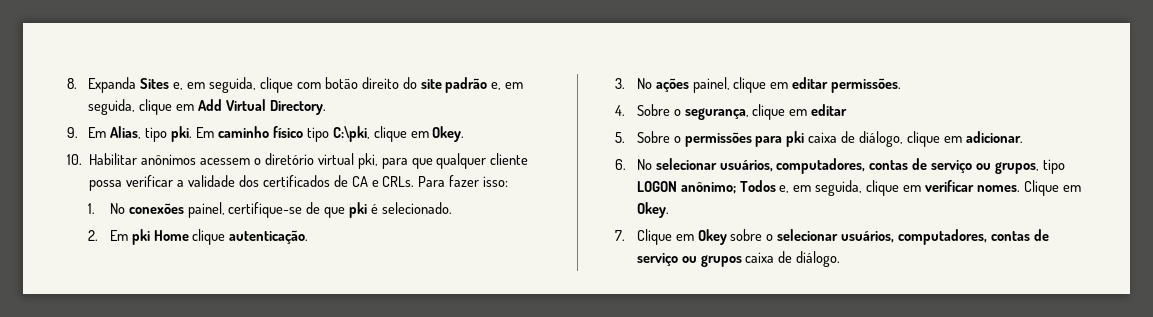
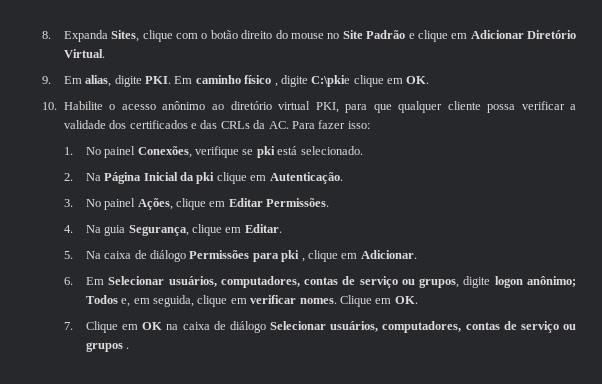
[140,77,257,93] Sites e, em seguida, -> [111,30,140,42] Sites,
(321, 85) none -> [201,33,208,39] o
[420,77,524,93] [88,99,326,115] [67,126,465,142] site padrão e, em seguida, clique em Add Virtual Directory. // 9. Em Alias, tipo pki. Em caminho físico tipo C:\pki, clique em Okey. -> [290,30,577,42] [63,49,105,58] [42,75,430,87] mouse no Site Padrão e clique em Adicionar Diretório Virtual. // 9. Em alias, digite PKI. Em caminho físico , digite C:\pkie clique em OK.
[89,153,261,165] Habilitar anônimos acessem o -> [63,101,224,110] Habilite o acesso anônimo ao
[357,153,378,169] pki, -> [315,102,339,113] PKI,
[333,175,415,187] de CA e CRLs. -> [191,120,289,129] e das CRLs da AC.
[128,202,453,218] [88,229,309,245] [615,77,902,93] [615,104,848,120] conexões painel, certifique-se de que pki é selecionado. // 2. Em pki Home clique autenticação. // 3. No ações painel, clique em editar permissões. // 4. Sobre o segurança, clique em editar -> [104,146,363,158] [63,172,343,184] [63,198,330,210] [63,224,282,236] painel Conexões, verifique se pki está selecionado. // 2. Na Página Inicial da pki clique em Autenticação. // 3. No painel Ações, clique em Editar Permissões. // 4. Na guia Segurança, clique em Editar.
[636,131,1023,147] Sobre o permissões para pki caixa de diálogo, clique em adicionar. -> [85,250,417,262] Na caixa de diálogo Permissões para pki , clique em Adicionar.
[636,158,717,170] No selecionar -> [85,276,165,285] Em Selecionar
[1042,159,1065,174] [636,181,677,192] tipo LOGON -> [463,276,523,288] digite logon
[636,202,669,218] Okey. -> [394,296,418,304] OK.
[697,229,839,245] Okey sobre o selecionar -> [142,321,327,333] OK na caixa de diálogo Selecionar
[745,251,841,267] caixa de diálogo. -> [126,347,130,349] .

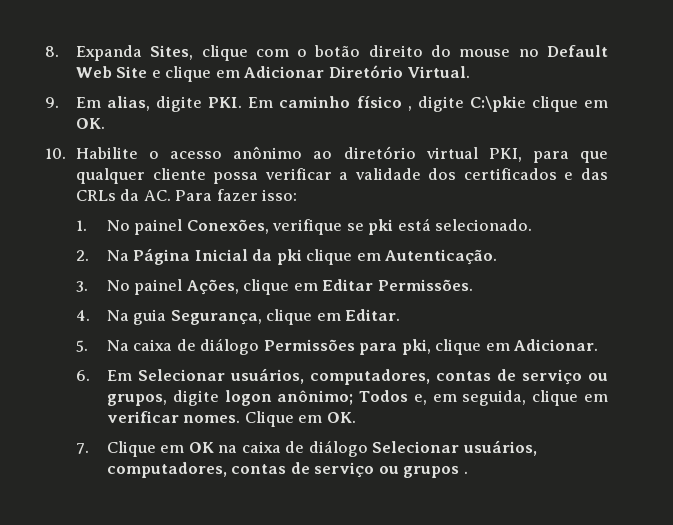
[342,30,406,39] Site Padrão -> [546,45,608,57] [75,66,148,78] Default Web Site
[281,250,305,262] pki , -> [401,339,431,355] pki,

